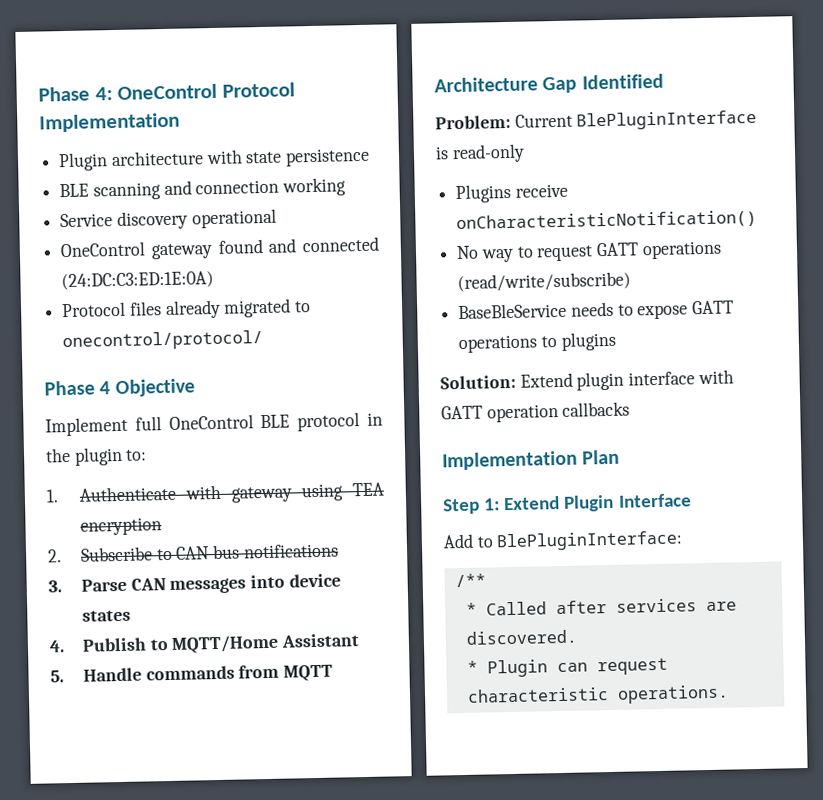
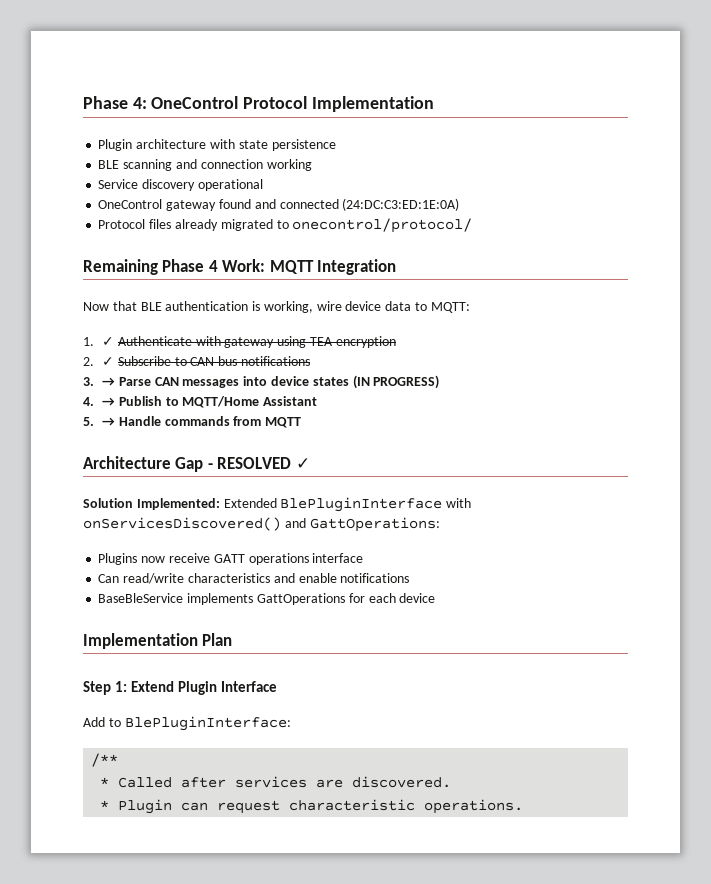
(264, 341) none -> [83,259,158,275] Remaining
[114,378,195,398] [45,412,384,437] [45,446,148,466] Objective // Implement full OneControl BLE protocol in the plugin to: -> [222,259,397,275] [83,301,470,313] Work: MQTT Integration // Now that BLE authentication is working, wire device data to MQTT:
(59, 496) none -> [102,337,115,346] ✓
(62, 556) none -> [102,357,115,366] ✓
(62, 586) none -> [102,377,116,386] →
(132, 615) none -> [352,375,440,389] (IN PROGRESS)
(65, 646) none -> [102,397,116,406] →
(64, 676) none -> [102,417,116,426] →
[581,73,664,90] [435,109,758,131] [435,143,525,164] [455,183,568,204] [456,209,758,233] [456,240,722,263] [457,271,632,293] [458,300,735,320] [458,331,617,354] [440,369,734,391] [441,401,631,423] Identified // Problem: Current BlePluginInterface is read-only // Plugins receive onCharacteristicNotification() // No way to request GATT operations (read/write/subscribe) // BaseBleService needs to expose GATT operations to plugins // Solution: Extend plugin interface with GATT operation callbacks -> [207,457,310,469] [83,497,472,512] [83,517,440,532] [98,553,364,565] [98,573,410,584] [98,593,436,605] - RESOLVED ✓ // Solution Implemented: Extended BlePluginInterface with onServicesDiscovered() and GattOperations: // Plugins now receive GATT operations interface // Can read/write characteristics and enable notifications // BaseBleService implements GattOperations for each device

